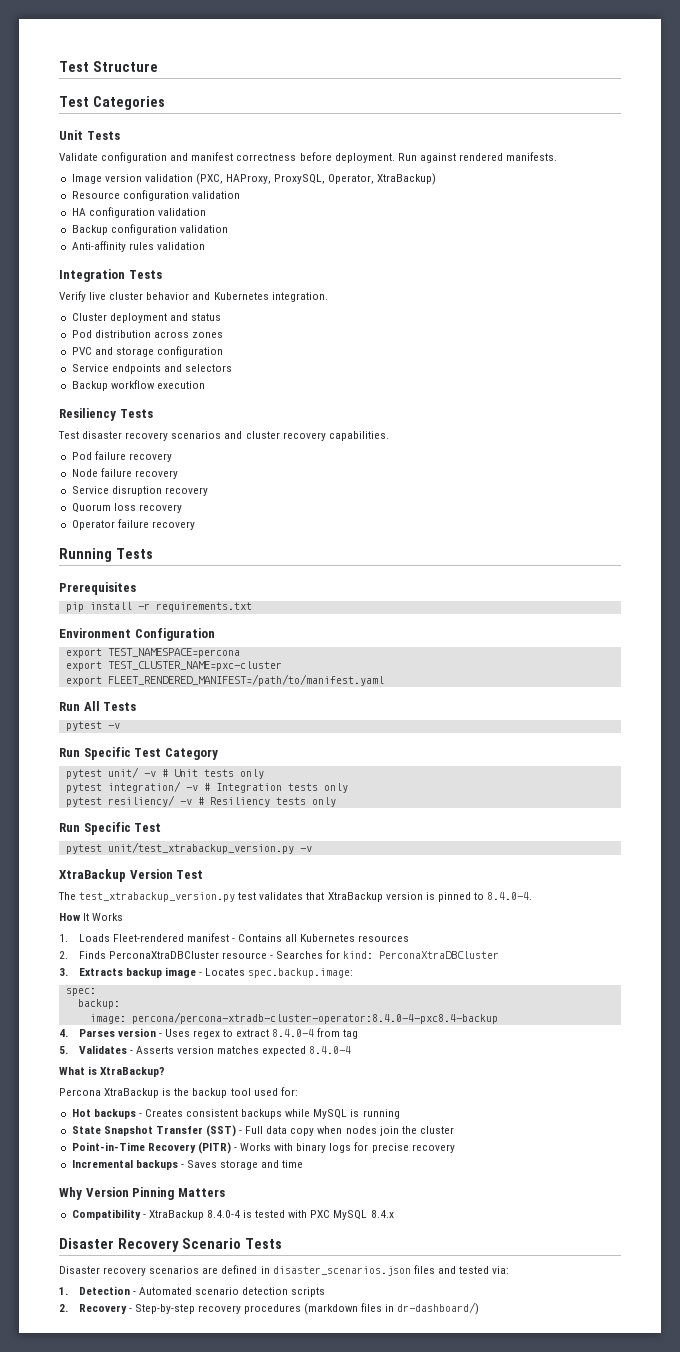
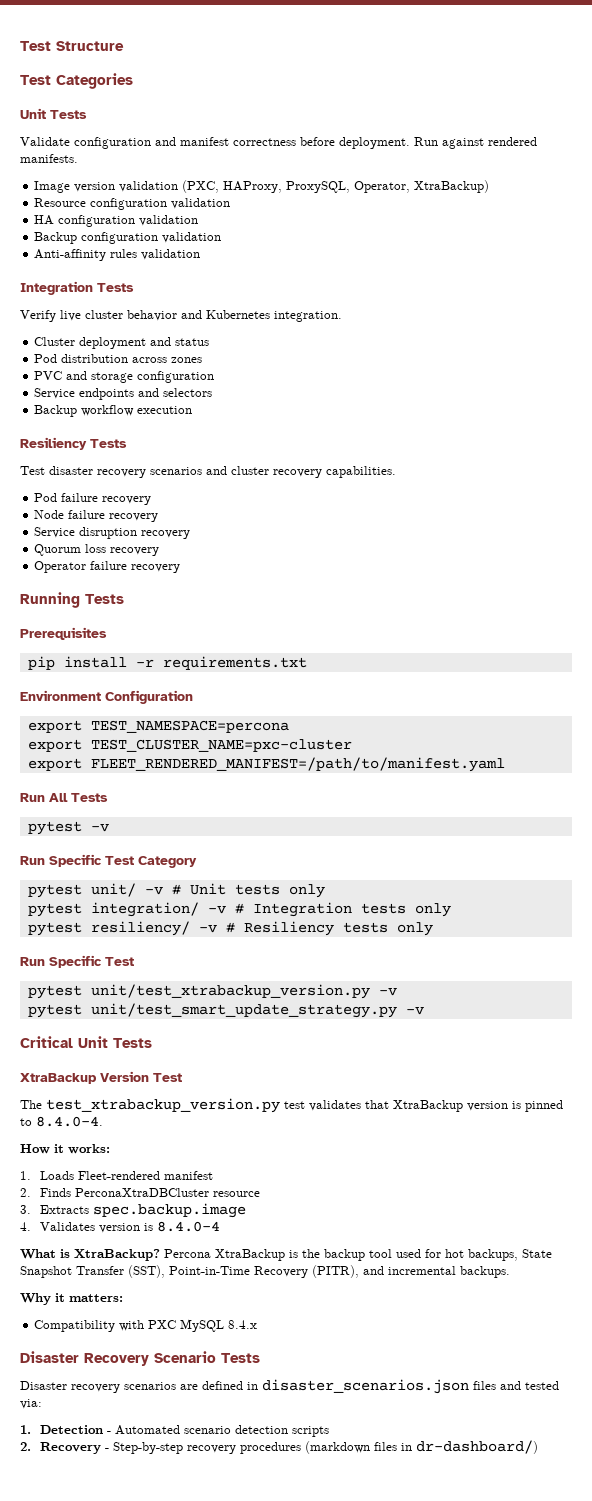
(312, 849) none -> [27,1003,424,1018] [20,1036,152,1048] // pytest unit/test_smart_update_strategy.py -v // Critical Unit Tests
[83,913,124,921] It Works -> [54,1144,110,1154] it works:
[231,934,410,942] - Contains all Kubernetes resources -> (213, 1175) none
[269,950,500,959] [59,967,354,978] [65,988,96,996] [77,999,120,1009] [89,1012,498,1024] [59,1028,359,1039] [59,1045,307,1056] - Searches for kind: PerconaXtraDBCluster // 3. Extracts backup image - Locates spec.backup.image: // spec: // backup: // image: percona/percona-xtradb-cluster-operator:8.4.0-4-pxc8.4-backup // 4. Parses version - Uses regex to extract 8.4.0-4 from tag // 5. Validates - Asserts version matches expected -> [20,1203,246,1218] [20,1222,153,1233] // 3. Extracts spec.backup.image // 4. Validates version is
(166, 1072) // -> (160, 1255) none
[280,1087,298,1096] [71,1109,400,1119] [71,1125,454,1137] [71,1142,455,1154] [71,1160,304,1170] [59,1187,225,1200] [71,1209,286,1220] for: // Hot backups - Creates consistent backups while MySQL is running // State Snapshot Transfer (SST) - Full data copy when nodes join the cluster // Point-in-Time Recovery (PITR) - Works with binary logs for precise recovery // Incremental backups - Saves storage and time // Why Version Pinning Matters // Compatibility - XtraBackup 8.4.0-4 is tested -> [425,1249,552,1261] [20,1265,510,1278] [20,1293,123,1305] [34,1320,116,1332] for hot backups, State Snapshot Transfer (SST), Point-in-Time Recovery (PITR), and incremental backups. // Why it matters: // Compatibility

